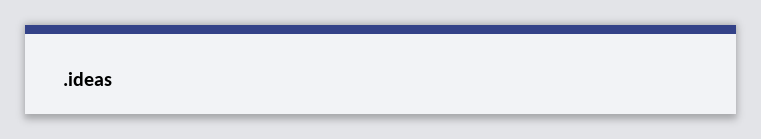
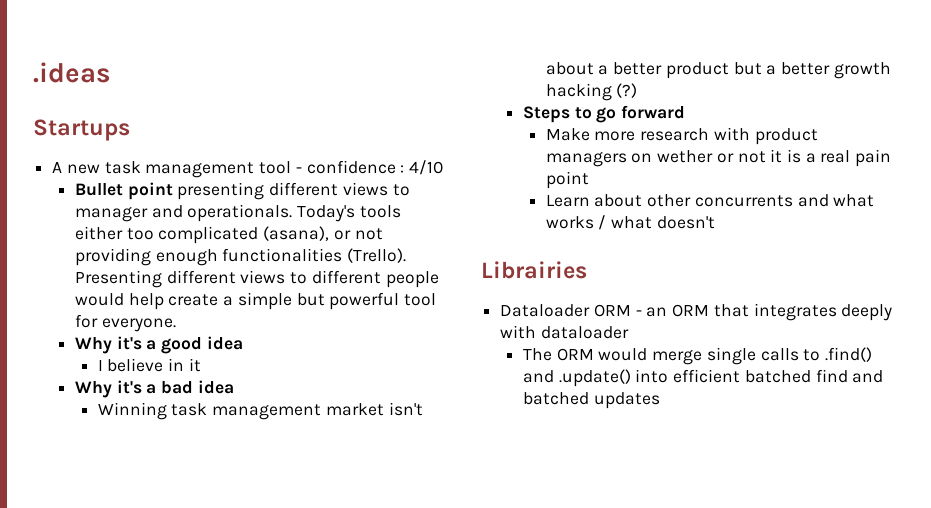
(112, 79) none -> [33,119,130,141] [52,160,444,178] [74,182,410,200] [74,204,401,222] [74,226,383,244] [74,248,407,266] [74,270,439,288] [74,292,437,310] [74,314,176,332] [74,336,243,354] [97,358,201,372] [74,380,234,398] [97,402,423,420] [545,62,891,79] [545,83,638,101] [522,105,686,123] [545,127,818,145] [545,149,892,167] [545,171,589,189] [545,194,875,207] [545,215,715,230] [481,261,587,279] [500,303,893,321] [500,325,629,339] [522,347,873,365] [522,369,884,387] [522,392,660,409] // Startups // A new task management tool - confidence : 4/10 // Bullet point presenting different views to manager and operationals. Today's tools either too complicated (asana), or not providing enough functionalities (Trello). Presenting different views to different people would help create a simple but powerful tool for everyone. // Why it's a good idea // I believe in it // Why it's a bad idea // Winning task management market isn't about a better product but a better growth hacking (?) // Steps to go forward // Make more research with product managers on wether or not it is a real pain point // Learn about other concurrents and what works / what doesn't // Librairies // Dataloader ORM - an ORM that integrates deeply with dataloader // The ORM would merge single calls to .find() and .update() into efficient batched find and batched updates

